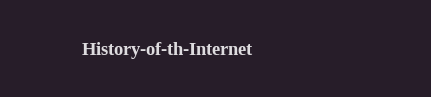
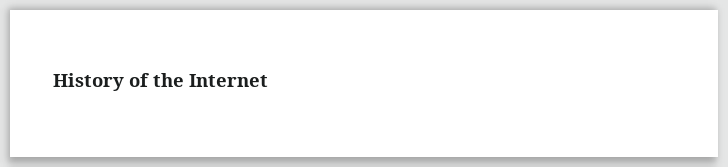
[82,42,253,59] History-of-th-Internet -> [53,73,268,91] History of the Internet

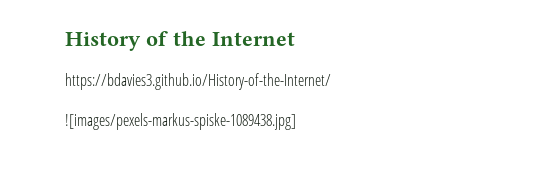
(268, 80) none -> [65,73,331,90] [65,113,296,130] // https://bdavies3.github.io/History-of-the-Internet/ // ![images/pexels-markus-spiske-1089438.jpg]

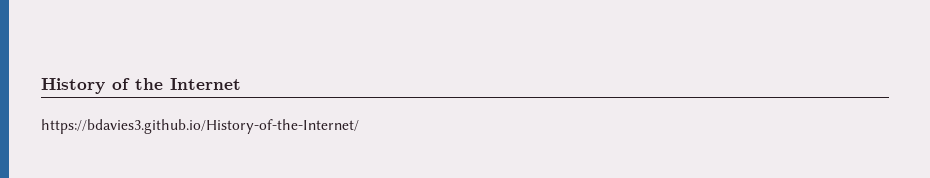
[65,113,296,130] // ![images/pexels-markus-spiske-1089438.jpg] -> (359, 126) none

